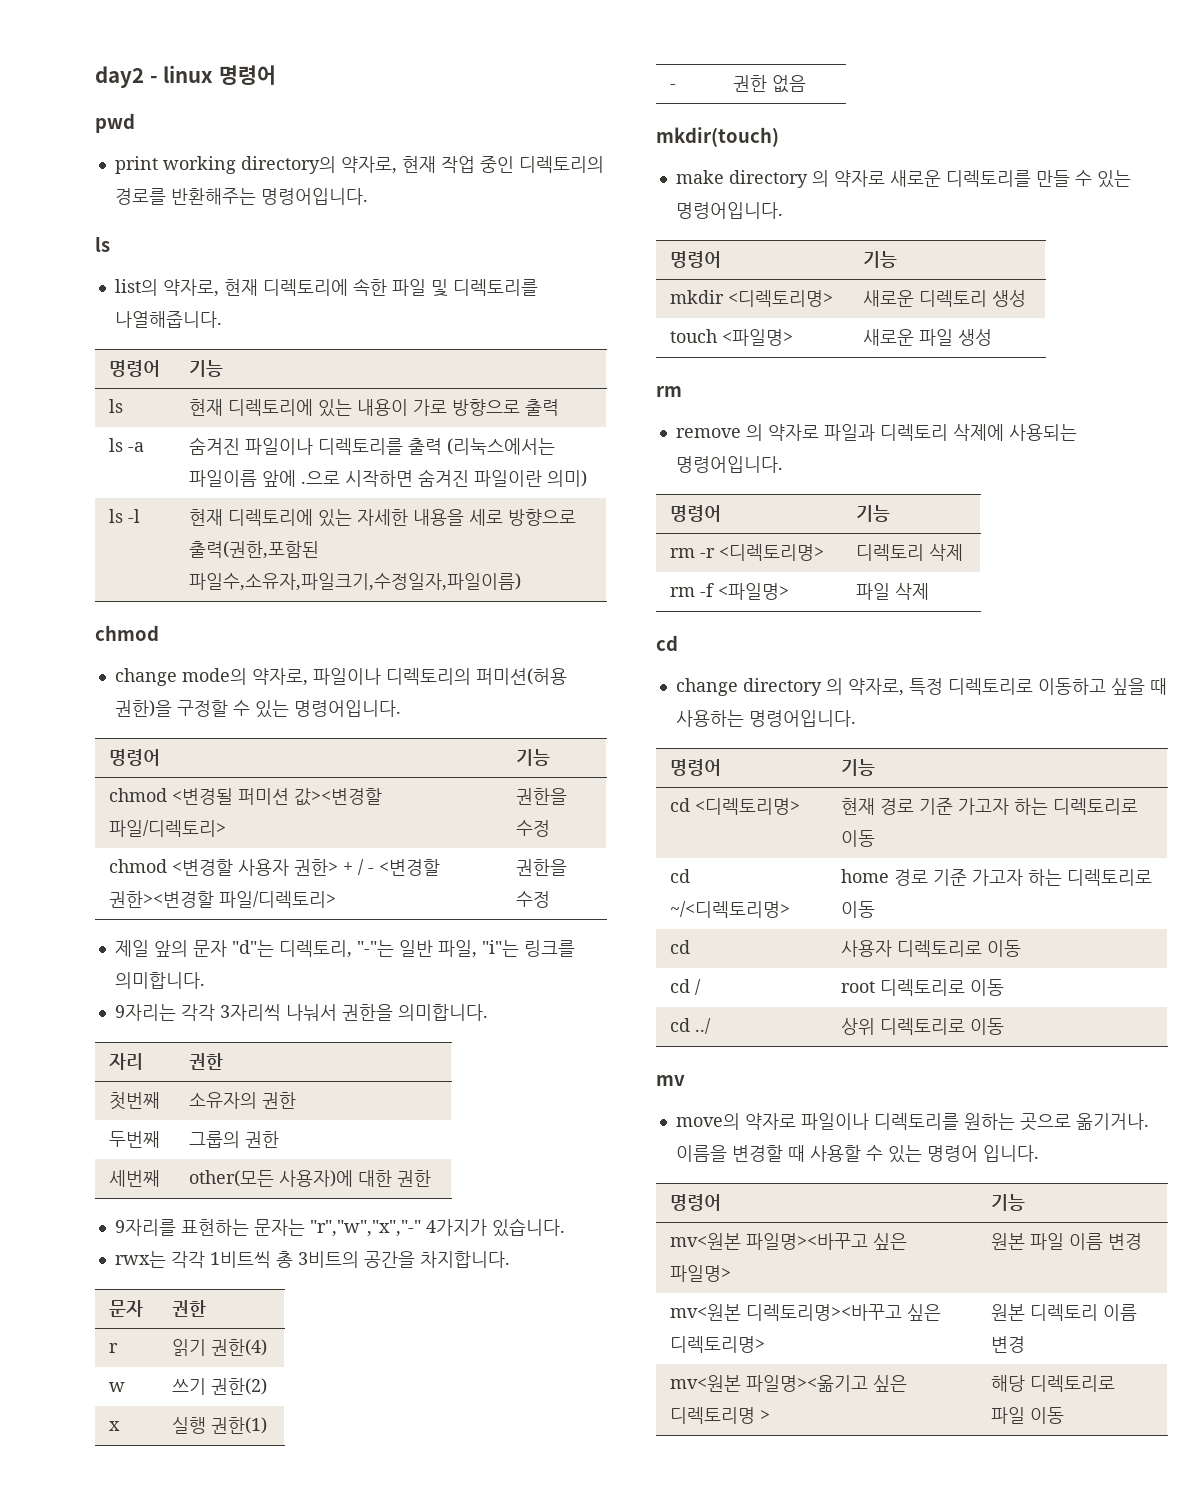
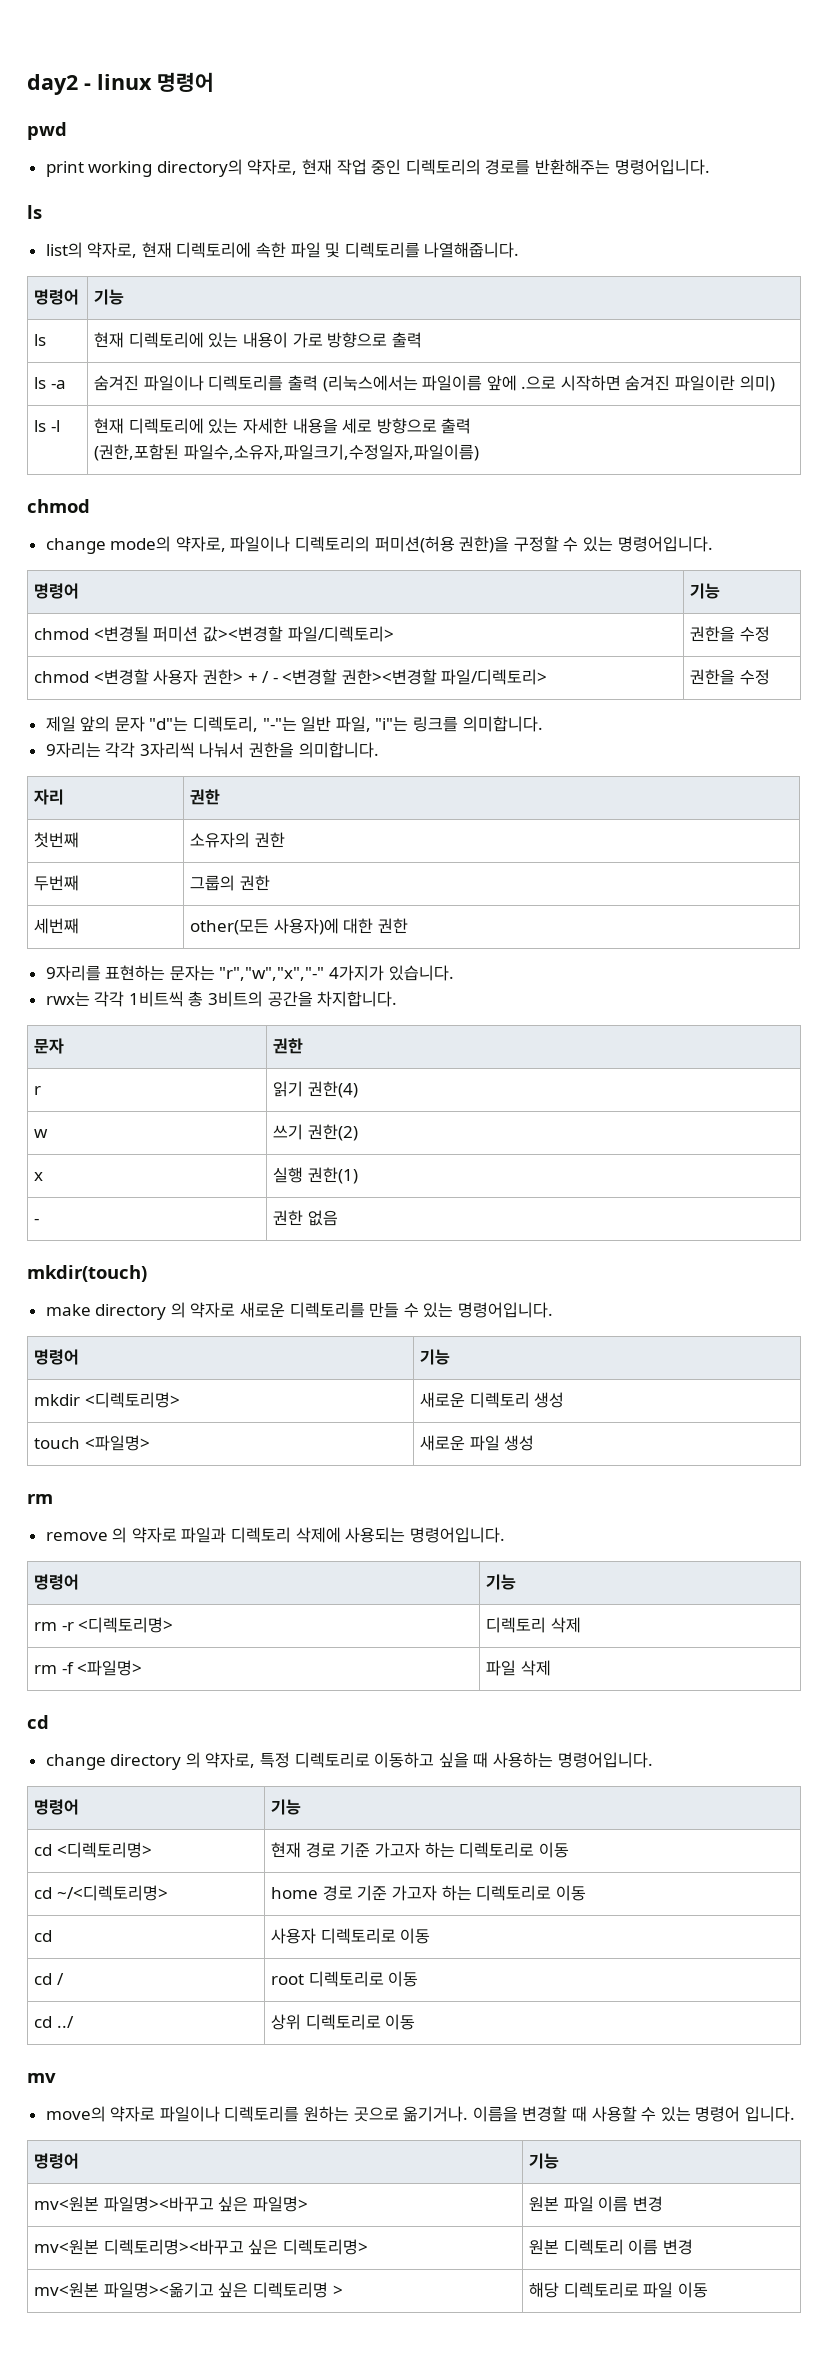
[189,541,320,559] 출력(권한,포함된 -> [441,418,472,434] [94,444,180,461] 출력 // (권한,포함된

